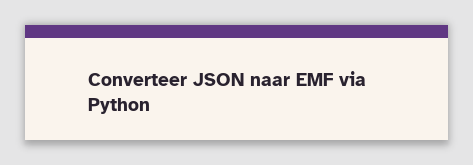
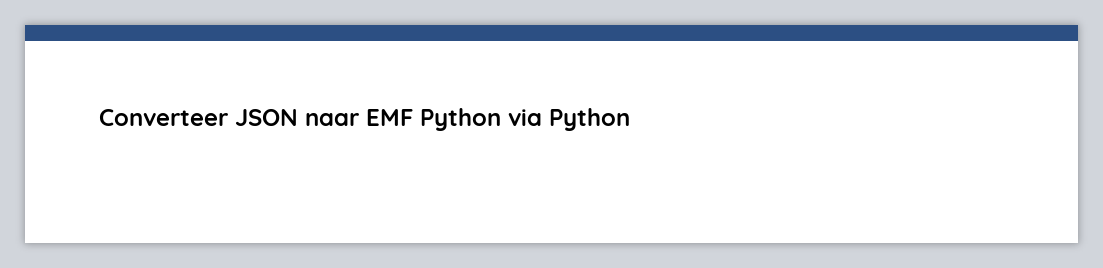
(333, 79) none -> [420,108,501,131] Python

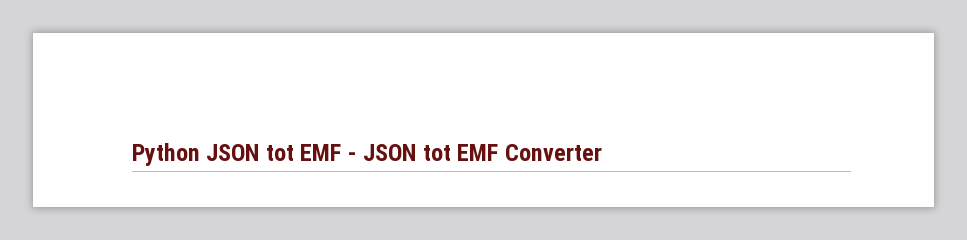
[99,108,630,131] Converteer JSON naar EMF Python via Python -> [132,143,602,166] Python JSON tot EMF - JSON tot EMF Converter

